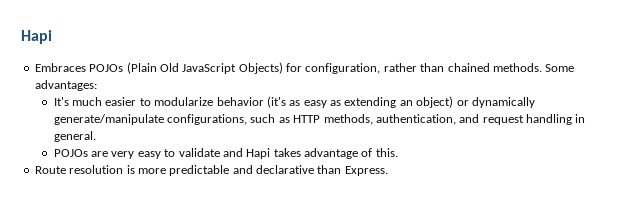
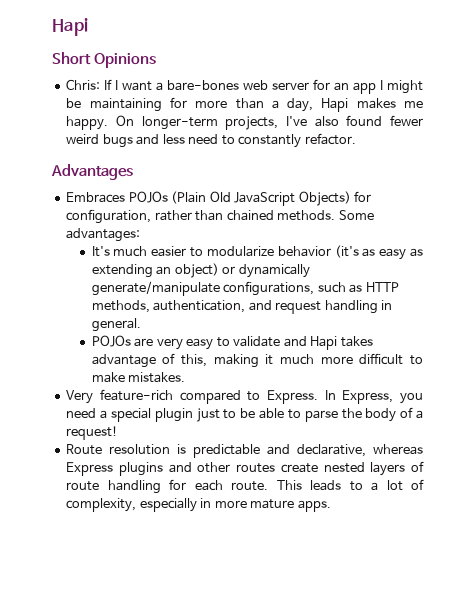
[21,30,52,44] Hapi -> [52,18,88,36] [52,52,157,68] [66,79,424,94] [66,97,423,112] [66,115,423,130] [66,133,356,148] [51,164,133,180] Hapi // Short Opinions // Chris: If I want a bare-bones web server for an app I might be maintaining for more than a day, Hapi makes me happy. On longer-term projects, I've also found fewer weird bugs and less need to constantly refactor. // Advantages
[375,148,398,157] this. -> [180,353,423,368] [91,372,186,383] [66,389,423,404] [66,407,423,422] [66,426,119,440] this, making it much more difficult to make mistakes. // Very feature-rich compared to Express. In Express, you need a special plugin just to be able to parse the body of a request!
[137,168,166,174] more -> (187, 449) none
[256,165,388,176] declarative than Express. -> [297,444,423,457] [66,461,424,476] [66,479,424,494] [66,498,331,512] declarative, whereas Express plugins and other routes create nested layers of route handling for each route. This leads to a lot of complexity, especially in more mature apps.

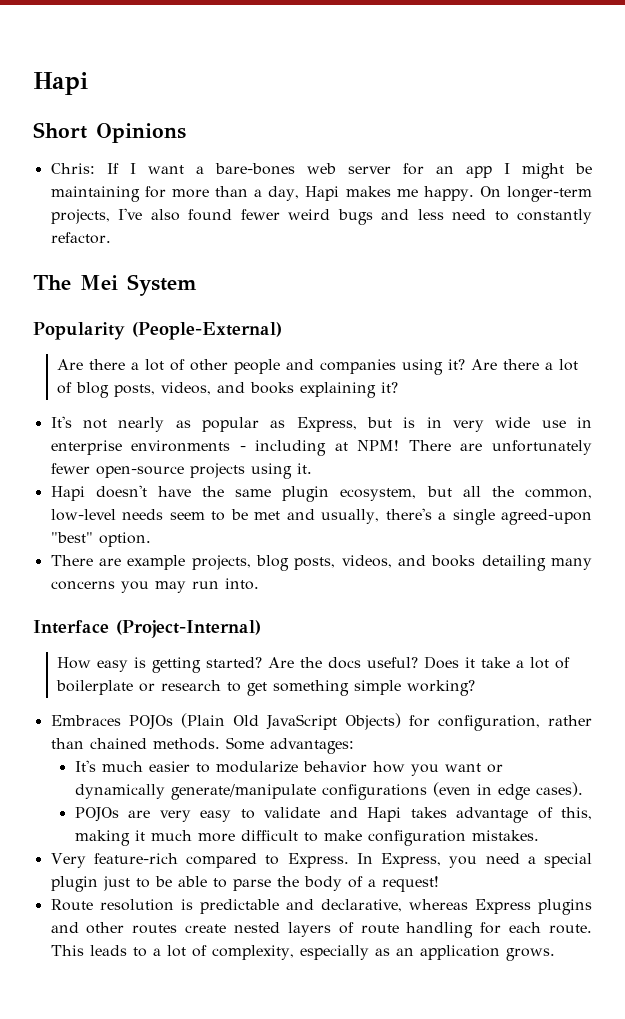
[51,164,133,180] Advantages -> [33,274,197,296] [33,322,282,340] [57,359,579,375] [57,382,399,398] [50,416,593,432] [50,440,592,456] [50,463,312,479] [50,485,592,502] [50,508,592,525] [50,532,151,547] [50,555,592,571] [50,578,259,593] [33,620,261,638] [57,656,571,673] [56,680,476,696] The Mei System // Popularity (People-External) // Are there a lot of other people and companies using it? Are there a lot of blog posts, videos, and books explaining it? // It's not nearly as popular as Express, but is in very wide use in enterprise environments - including at NPM! There are unfortunately fewer open-source projects using it. // Hapi doesn't have the same plugin ecosystem, but all the common, low-level needs seem to be met and usually, there's a single agreed-upon "best" option. // There are example projects, blog posts, videos, and books detailing many concerns you may run into. // Interface (Project-Internal) // How easy is getting started? Are the docs useful? Does it take a lot of boilerplate or research to get something simple working?
[334,245,423,260] [91,263,310,278] [91,281,399,296] [91,300,393,314] [91,318,141,332] (it's as easy as extending an object) or dynamically generate/manipulate configurations, such as HTTP methods, authentication, and request handling in general. -> [372,761,503,776] [74,782,583,800] how you want or dynamically generate/manipulate configurations (even in edge cases).
(125, 377) none -> [367,830,466,846] configuration
[200,498,331,512] in more mature apps. -> [374,945,555,961] as an application grows.

